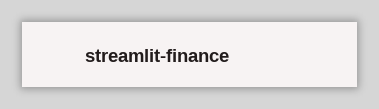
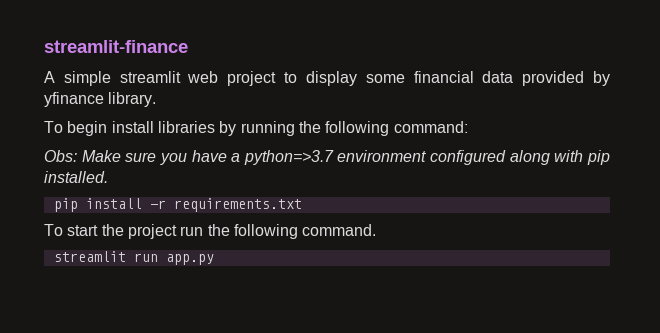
(229, 55) none -> [44,71,610,86] [44,92,157,107] [44,121,468,136] [44,150,610,165] [44,171,108,183] [53,198,302,212] [44,224,377,239] [53,251,214,265] // A simple streamlit web project to display some financial data provided by yfinance library. // To begin install libraries by running the following command: // Obs: Make sure you have a python=>3.7 environment configured along with pip installed. // pip install -r requirements.txt // To start the project run the following command. // streamlit run app.py

